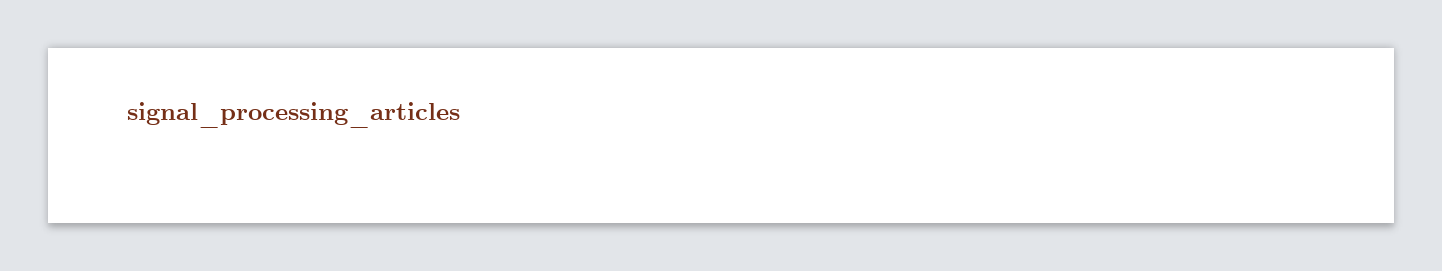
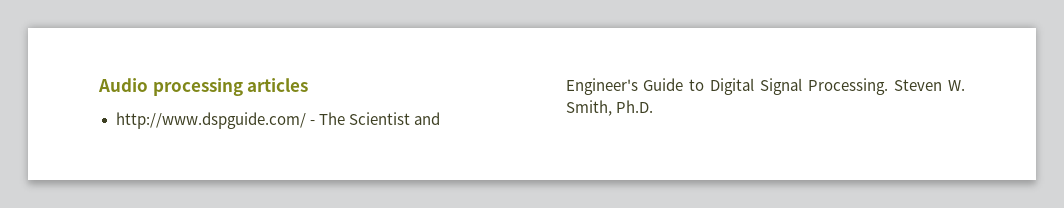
[127,102,460,128] signal_processing_articles -> [98,78,309,96] [115,112,440,129] [565,78,966,95] [565,100,653,116] Audio processing articles // http://www.dspguide.com/ - The Scientist and Engineer's Guide to Digital Signal Processing. Steven W. Smith, Ph.D.

